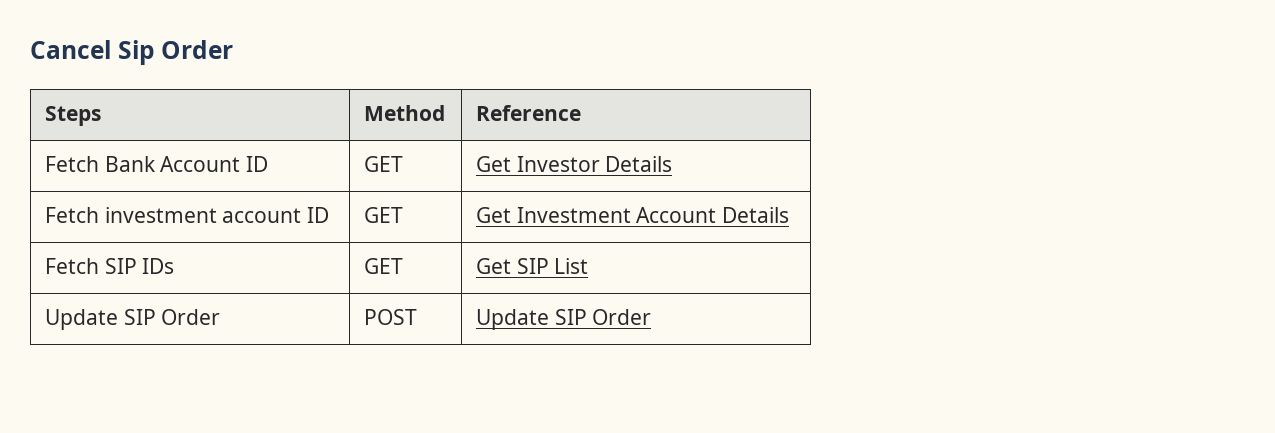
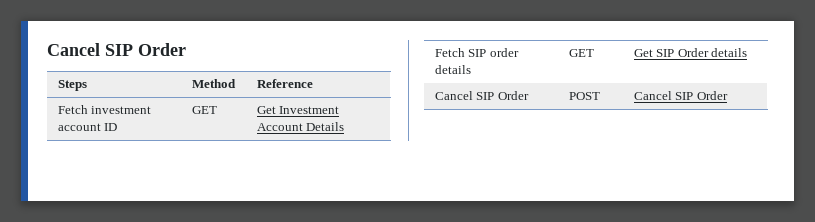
[30,40,155,65] Cancel Sip -> [47,43,133,56] Cancel SIP
[44,156,268,172] [363,156,403,172] [475,156,673,172] // Fetch Bank Account ID | GET | Get Investor Details -> (313, 83) none
[142,258,175,274] IDs -> [489,48,519,57] [434,65,471,74] order details
[554,258,589,274] [44,309,118,330] List // Update -> [677,48,748,57] [434,91,473,100] Order details // Cancel
[475,309,549,330] Update -> [633,91,672,100] Cancel

